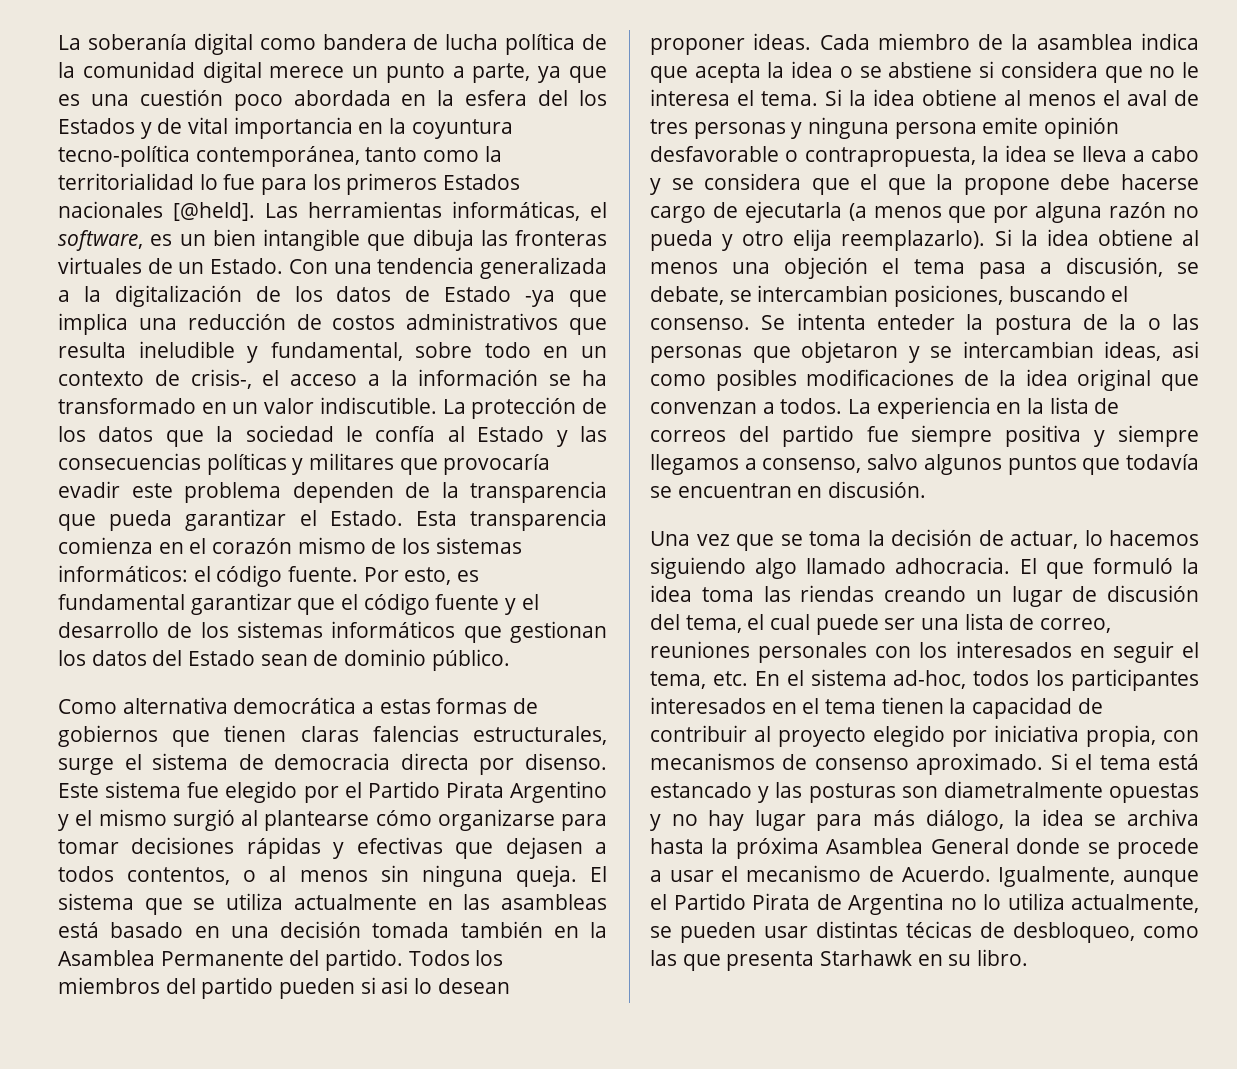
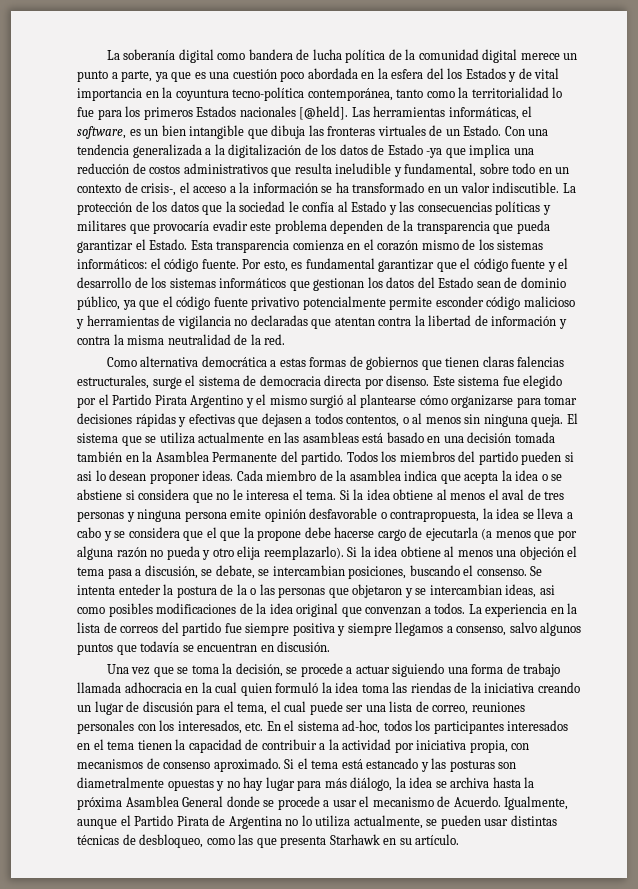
[431,649,510,671] público. -> [77,296,575,310] [76,315,567,329] [77,334,286,345] público, ya que el código fuente privativo potencialmente permite esconder código malicioso y herramientas de vigilancia no declaradas que atentan contra la libertad de información y contra la misma neutralidad de la red.
[891,529,1199,549] [650,557,1084,579] decisión de actuar, lo hacemos siguiendo algo llamado adhocracia. El que -> [235,663,561,677] [77,682,272,696] decisión, se procede a actuar siguiendo una forma de trabajo llamada adhocracia en la cual quien
(875, 593) none -> [454,682,535,693] de la iniciativa
[650,614,680,630] del -> [196,701,234,715] para el
[955,641,1199,663] [650,671,706,689] interesados en seguir el tema, -> [177,720,242,734] interesados,
[754,725,945,747] al proyecto elegido -> [319,739,392,750] a la actividad
[906,921,972,938] técicas -> [77,835,119,845] técnicas
[977,949,1029,966] libro. -> [415,834,460,845] artículo.

